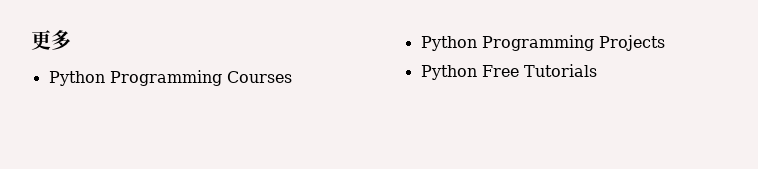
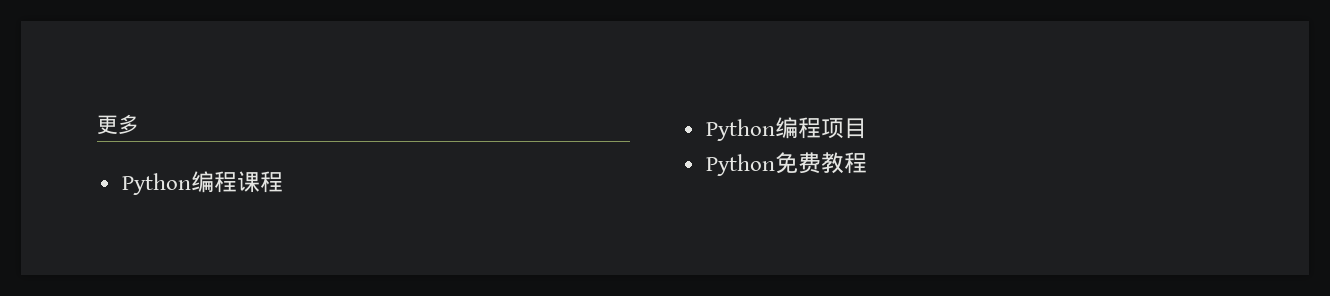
[109,70,292,86] [420,35,665,51] [420,64,597,80] Programming Courses // Python Programming Projects // Python Free Tutorials -> [190,171,283,193] [705,117,867,141] [705,152,867,176] 编程课程 // Python编程项目 // Python免费教程

